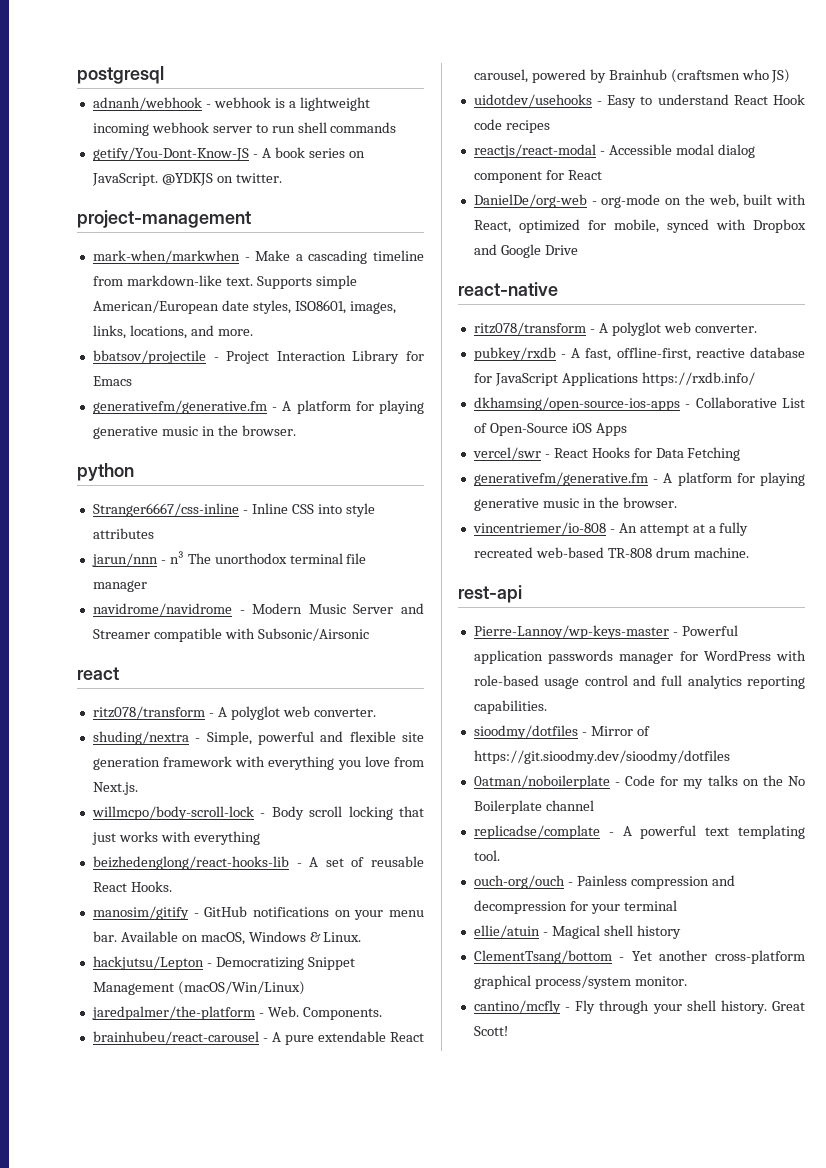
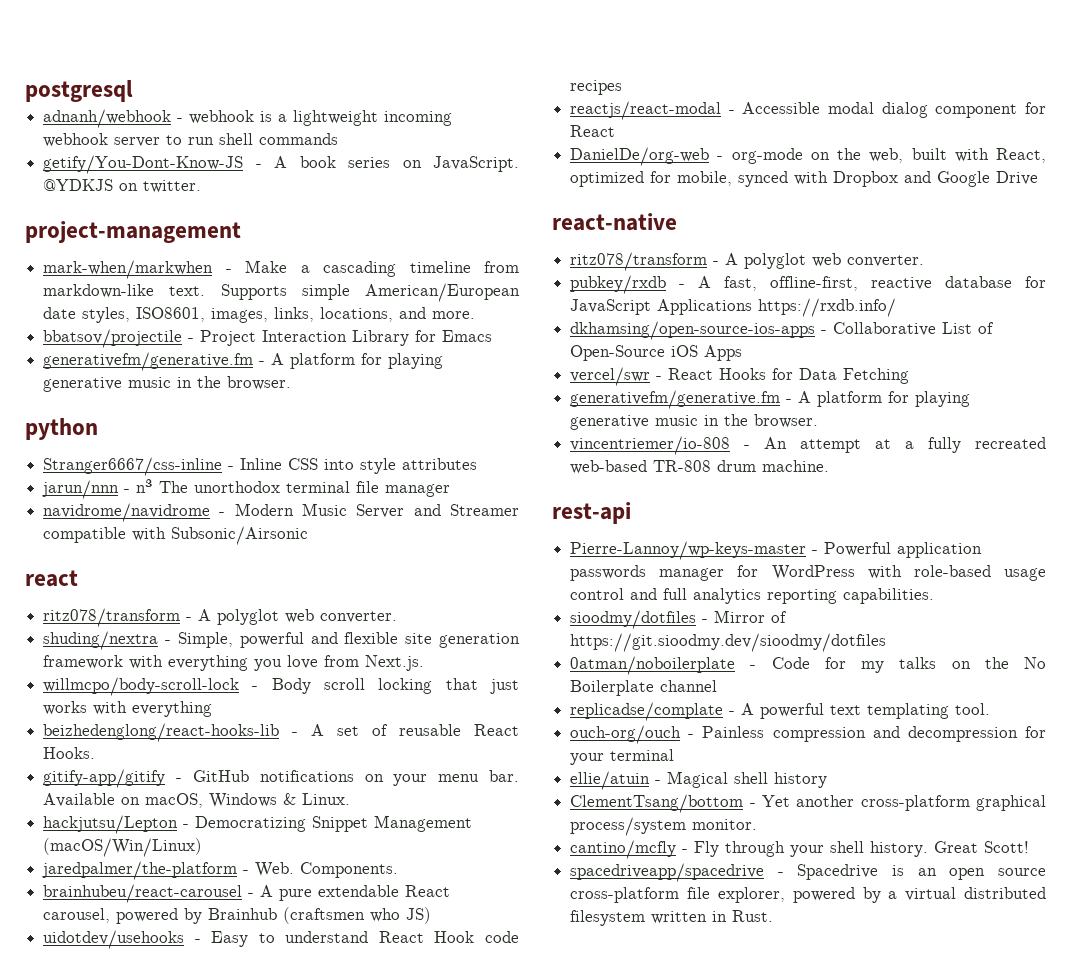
[92,906,189,920] manosim/gitify -> [43,769,166,788] gitify-app/gitify
(508, 1031) none -> [570,863,1046,882] [570,887,1046,903] [570,910,774,926] // spacedriveapp/spacedrive - Spacedrive is an open source cross-platform file explorer, powered by a virtual distributed filesystem written in Rust.

